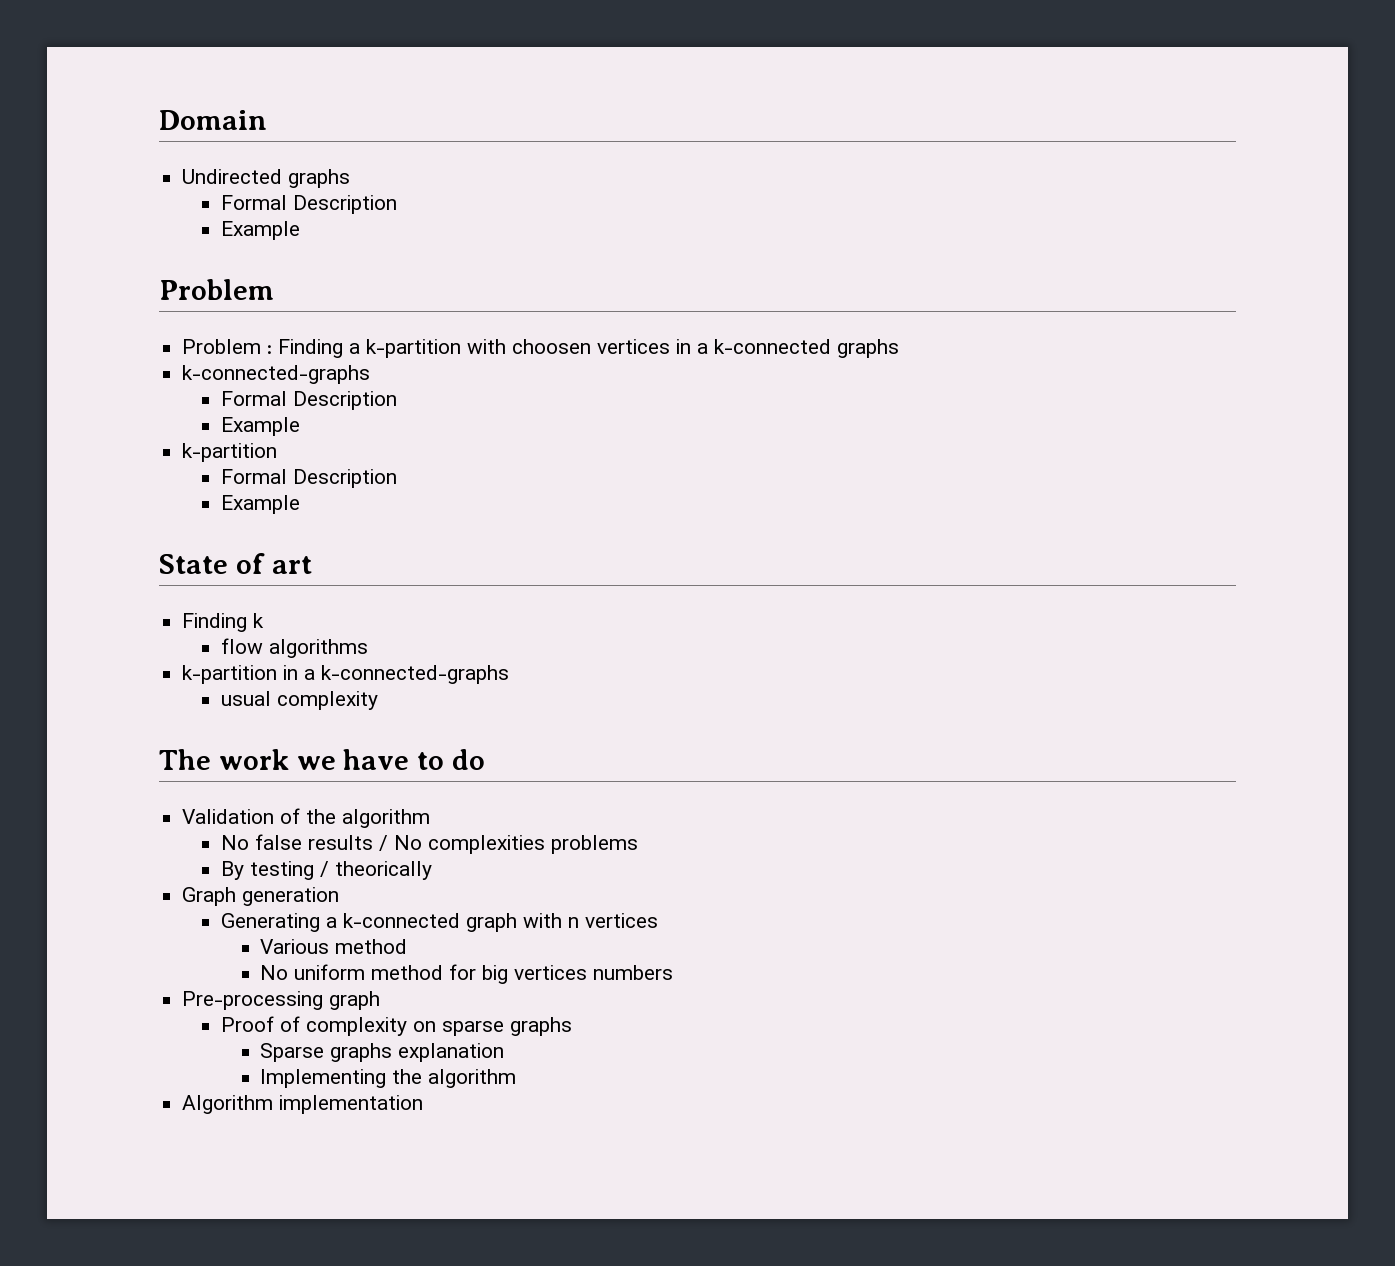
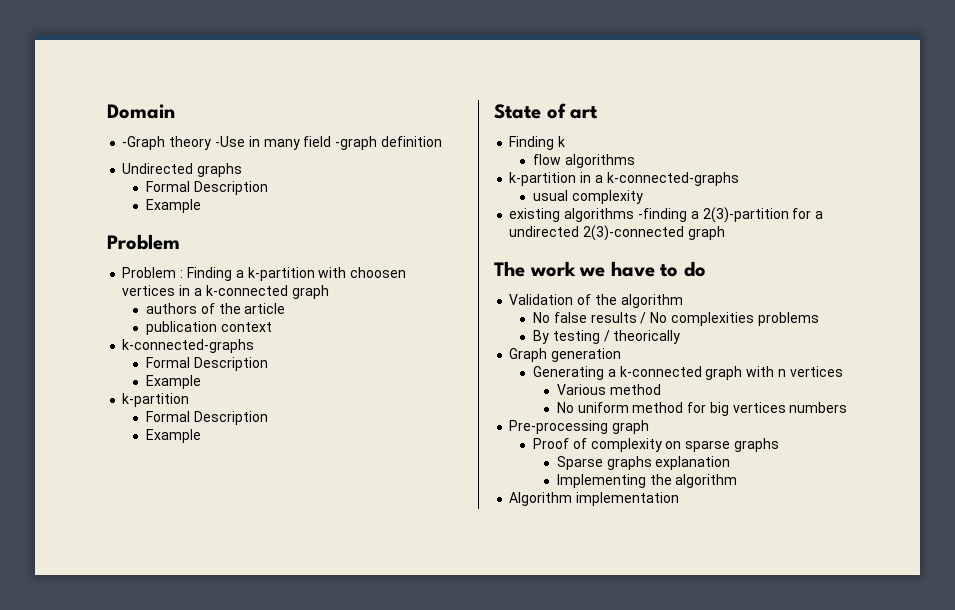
(267, 120) none -> [122,136,442,150] // -Graph theory -Use in many field -graph definition
[837,339,900,358] graphs -> [291,285,329,299] [146,303,286,314] [146,321,272,335] graph // authors of the article // publication context
(379, 700) none -> [509,207,824,223] [509,225,725,241] // existing algorithms -finding a 2(3)-partition for a undirected 2(3)-connected graph

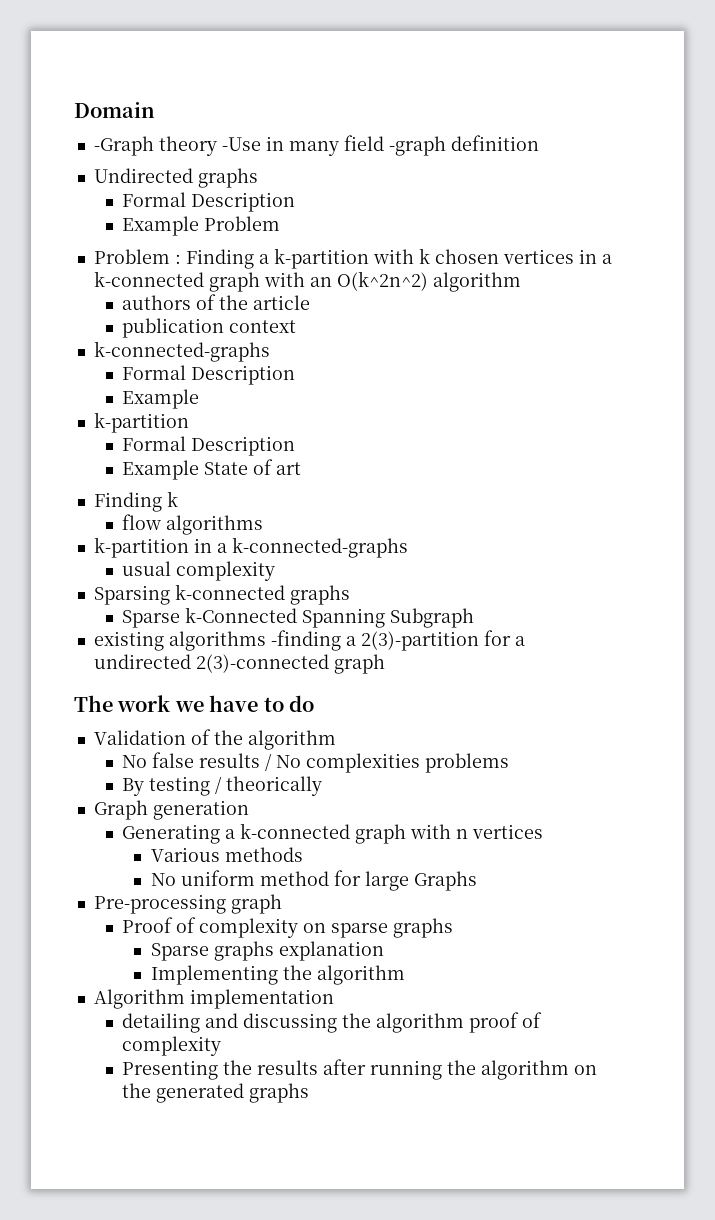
(202, 206) // -> (200, 226) none
[350,267,407,278] choosen -> [418,248,499,264] k chosen
(329, 292) none -> [263,271,521,292] with an O(k^2n^2) algorithm
(202, 436) // -> (200, 470) none
(643, 197) none -> [93,584,350,605] [122,607,475,628] // Sparsing k-connected graphs // Sparse k-Connected Spanning Subgraph
[609,384,661,395] method -> [224,847,303,862] methods
[709,402,848,416] big vertices numbers -> [364,871,477,891] large Graphs
(680, 499) none -> [122,1012,543,1033] [122,1036,222,1056] [122,1059,598,1080] [122,1083,310,1103] // detailing and discussing the algorithm proof of complexity // Presenting the results after running the algorithm on the generated graphs

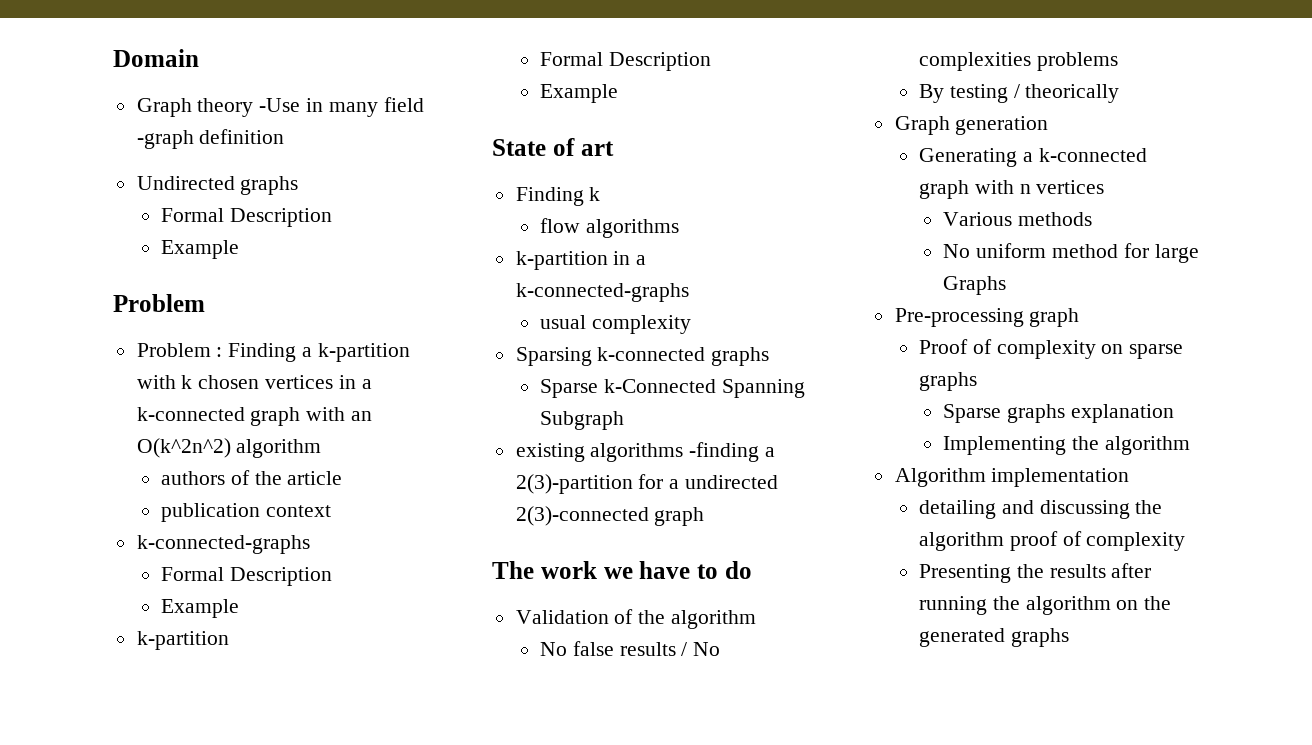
[93,136,154,156] -Graph -> [136,98,192,117] Graph
(200, 226) none -> (240, 249) //
(200, 470) none -> (619, 93) //

